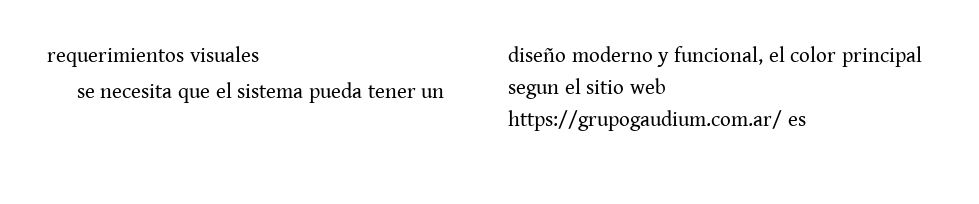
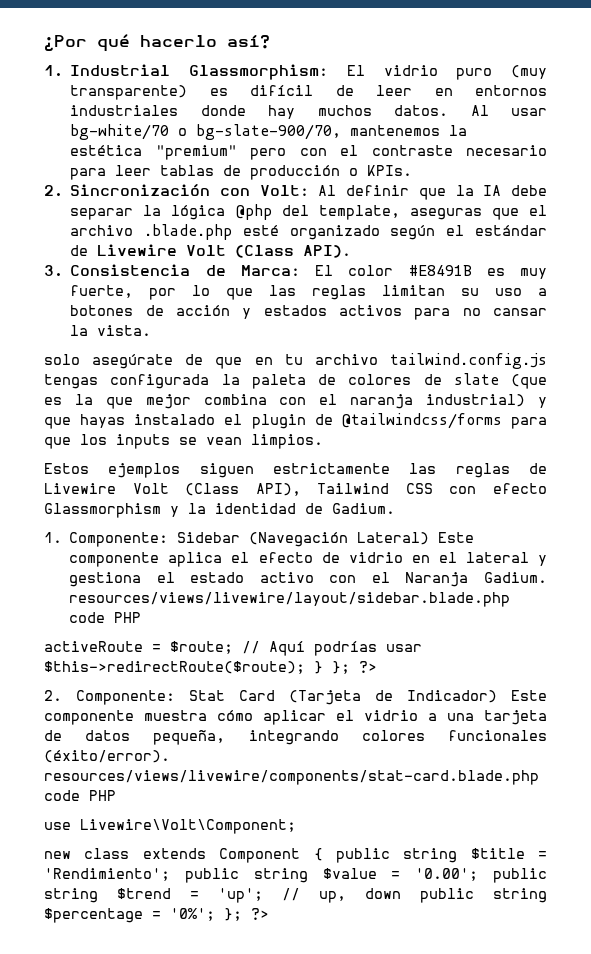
[47,46,259,67] [76,82,445,103] [508,46,923,67] [508,78,667,99] [508,110,806,131] requerimientos visuales // se necesita que el sistema pueda tener un diseño moderno y funcional, el color principal segun el sitio web https://grupogaudium.com.ar/ es -> [44,34,270,52] [44,64,547,80] [70,85,547,100] [70,105,547,119] [70,124,468,140] [70,145,547,160] [70,165,413,180] [44,184,547,200] [70,204,547,220] [70,224,547,240] [70,244,352,258] [44,264,547,279] [70,285,547,300] [70,305,547,320] [70,325,152,336] [44,353,547,369] [44,373,547,389] [44,394,548,409] [44,413,547,429] [44,434,323,449] [44,463,547,478] [44,483,547,496] [44,503,395,518] [44,532,475,547] [69,552,547,567] [69,572,547,587] [69,592,511,607] [69,612,142,623] [44,641,422,656] [44,661,377,674] [44,690,547,705] [44,710,547,725] [44,730,547,745] [44,750,170,763] [44,770,539,785] [44,790,116,801] [44,819,296,834] [44,848,547,863] [44,868,547,883] [44,888,547,903] [44,908,269,923] ¿Por qué hacerlo así? // 1. Industrial Glassmorphism: El vidrio puro (muy transparente) es difícil de leer en entornos industriales donde hay muchos datos. Al usar bg-white/70 o bg-slate-900/70, mantenemos la estética "premium" pero con el contraste necesario para leer tablas de producción o KPIs. // 2. Sincronización con Volt: Al definir que la IA debe separar la lógica @php del template, aseguras que el archivo .blade.php esté organizado según el estándar de Livewire Volt (Class API). // 3. Consistencia de Marca: El color #E8491B es muy fuerte, por lo que las reglas limitan su uso a botones de acción y estados activos para no cansar la vista. // solo asegúrate de que en tu archivo tailwind.config.js tengas configurada la paleta de colores de slate (que es la que mejor combina con el naranja industrial) y que hayas instalado el plugin de @tailwindcss/forms para que los inputs se vean limpios. // Estos ejemplos siguen estrictamente las reglas de Livewire Volt (Class API), Tailwind CSS con efecto Glassmorphism y la identidad de Gadium. // 1. Componente: Sidebar (Navegación Lateral) Este componente aplica el efecto de vidrio en el lateral y gestiona el estado activo con el Naranja Gadium. resources/views/livewire/layout/sidebar.blade.php code PHP // activeRoute = $route; // Aquí podrías usar $this->redirectRoute($route); } }; ?> // 2. Componente: Stat Card (Tarjeta de Indicador) Este componente muestra cómo aplicar el vidrio a una tarjeta de datos pequeña, integrando colores funcionales (éxito/error). resources/views/livewire/components/stat-card.blade.php code PHP // use Livewire\Volt\Component; // new class extends Component { public string $title = 'Rendimiento'; public string $value = '0.00'; public string $trend = 'up'; // up, down public string $percentage = '0%'; }; ?>

